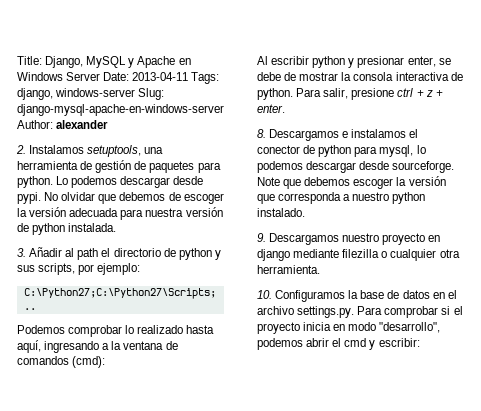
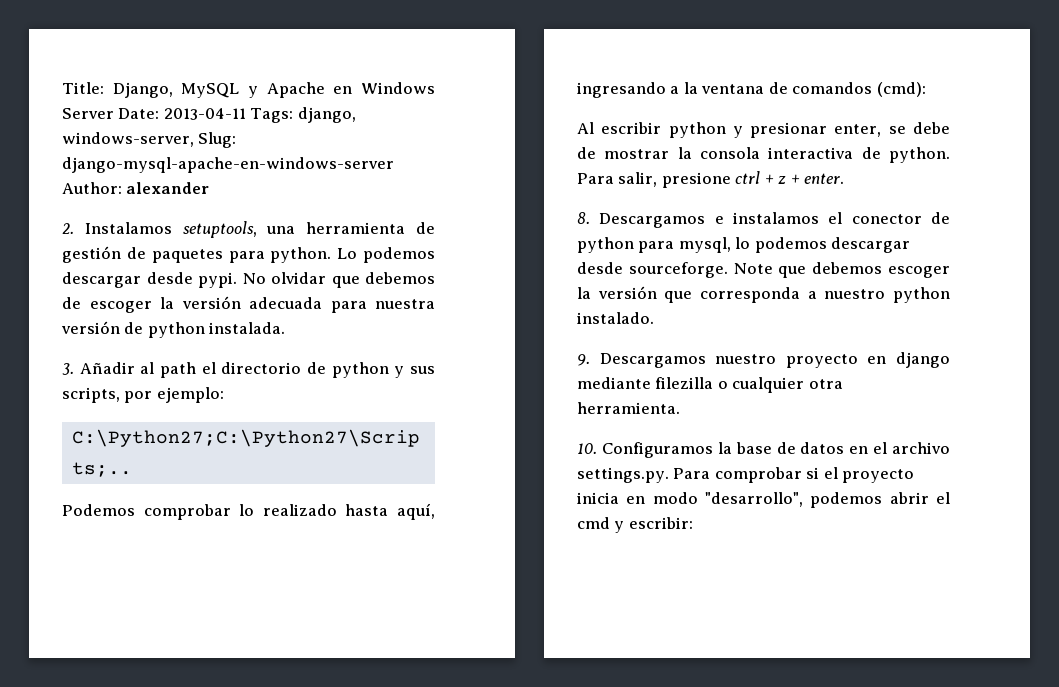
[55,88,136,97] windows-server -> [62,132,194,147] windows-server,

